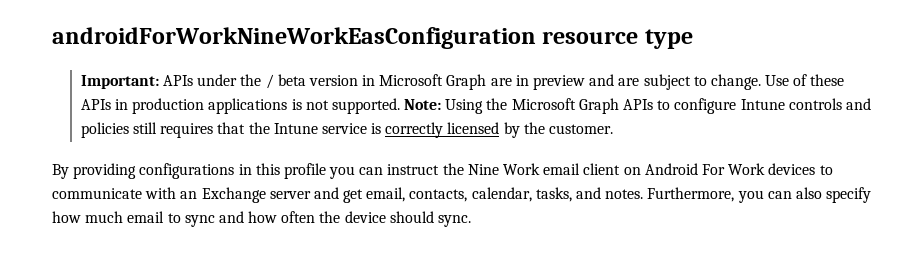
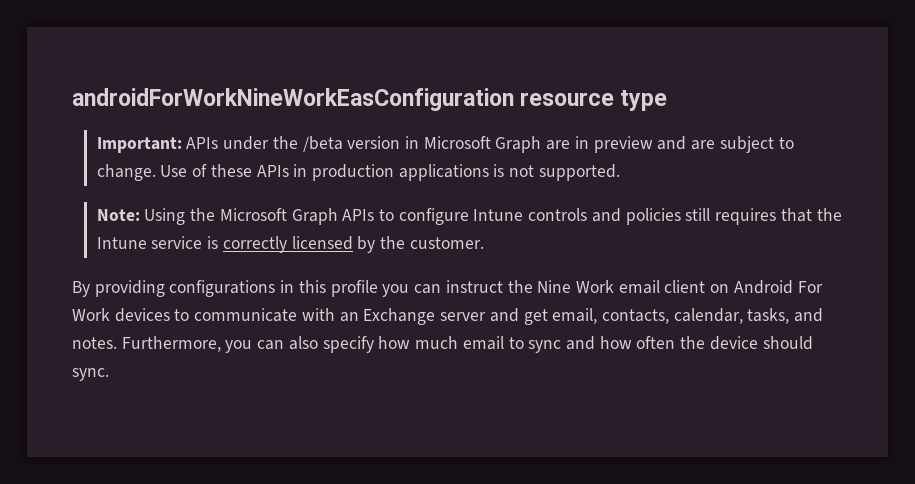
[265,74,306,89] / beta -> [302,136,343,152] /beta
(400, 106) none -> (620, 172) //

